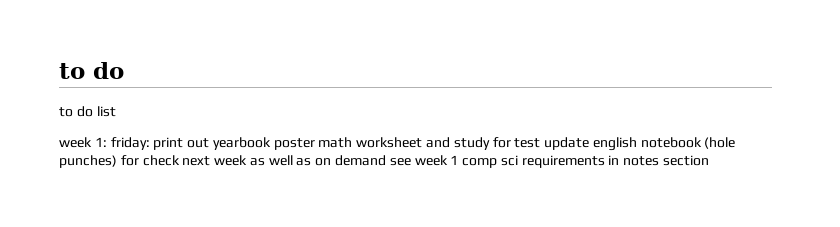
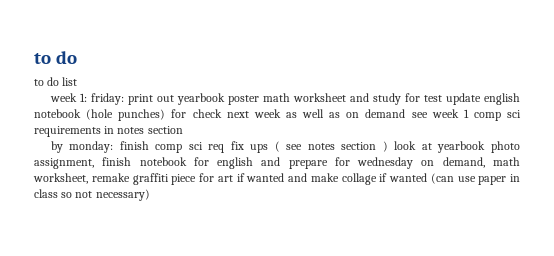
(710, 160) none -> [50,141,521,153] [34,157,520,169] [33,173,520,185] [34,189,150,201] // by monday: finish comp sci req fix ups ( see notes section ) look at yearbook photo assignment, finish notebook for english and prepare for wednesday on demand, math worksheet, remake graffiti piece for art if wanted and make collage if wanted (can use paper in class so not necessary)

